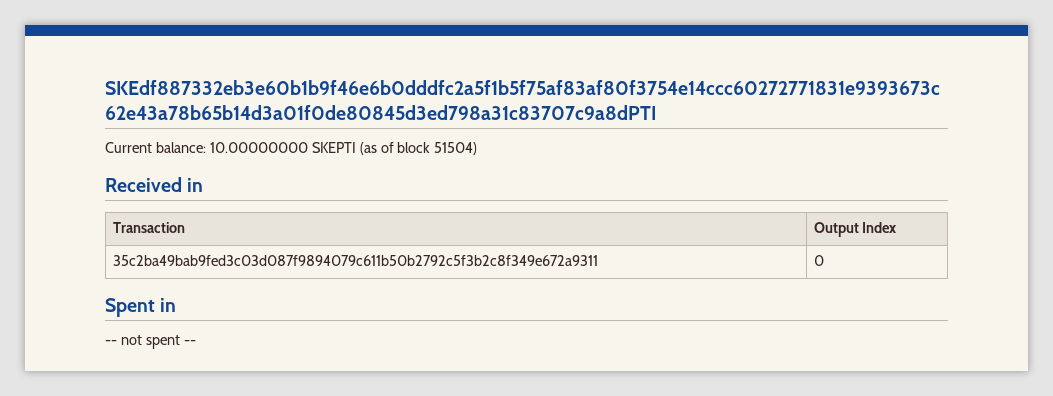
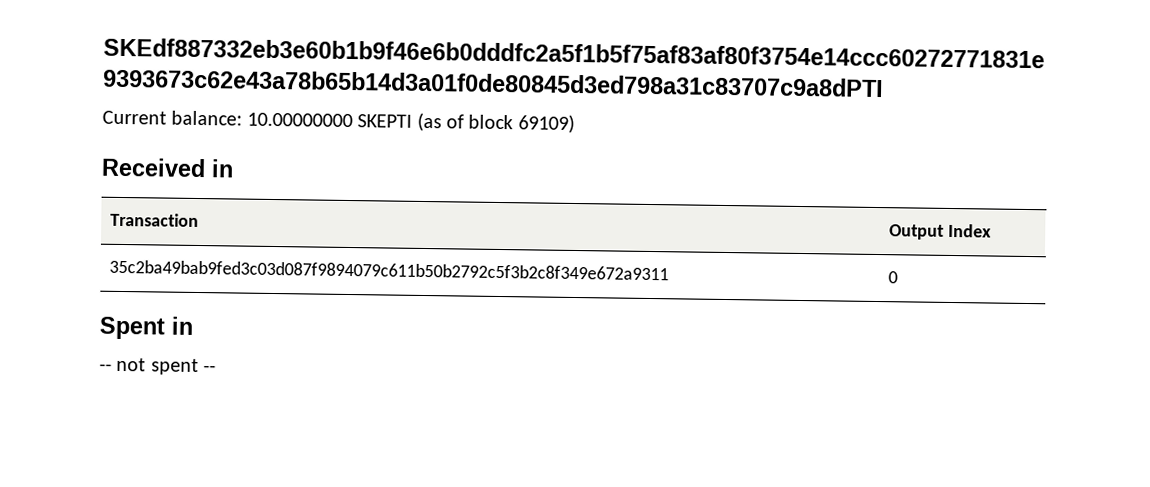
[434,142,478,155] 51504) -> [517,114,575,133] 69109)

